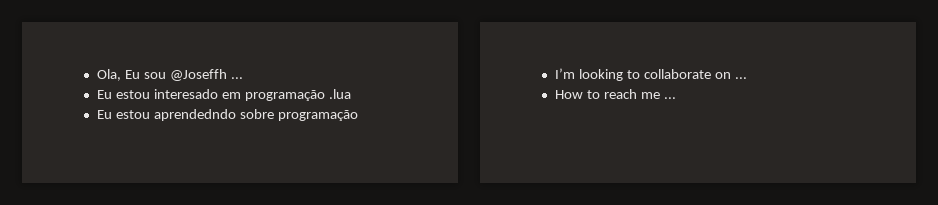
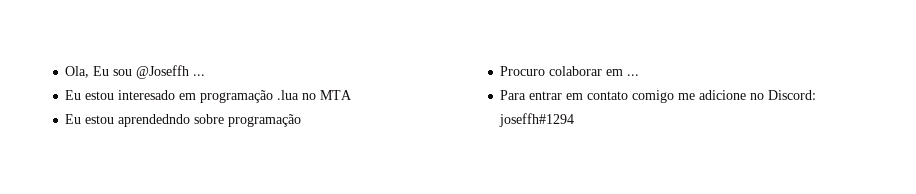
(351, 94) none -> [302,90,353,100] no MTA
[554,68,747,81] [554,89,676,99] I’m looking to collaborate on ... // How to reach me ... -> [500,66,640,76] [500,90,817,103] [499,113,575,127] Procuro colaborar em ... // Para entrar em contato comigo me adicione no Discord: joseffh#1294

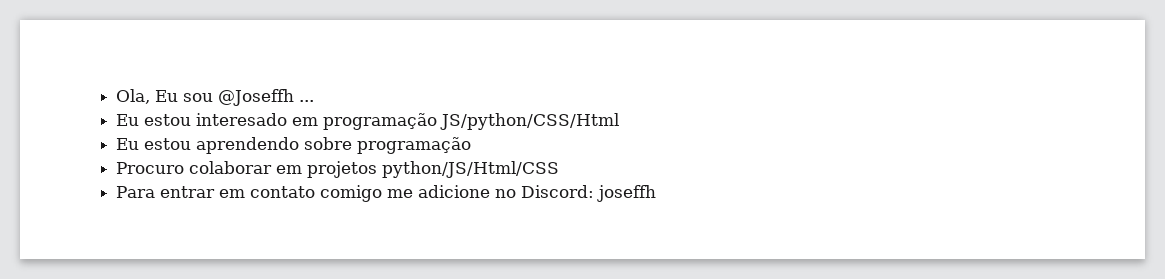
[277,90,353,100] [65,114,191,127] .lua no MTA // Eu estou aprendedndo -> [440,113,620,130] [116,137,300,154] JS/python/CSS/Html // Eu estou aprendendo
[627,74,640,76] ... -> [307,161,560,178] projetos python/JS/Html/CSS
[499,113,575,127] joseffh#1294 -> [597,185,657,202] joseffh

